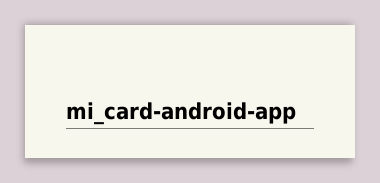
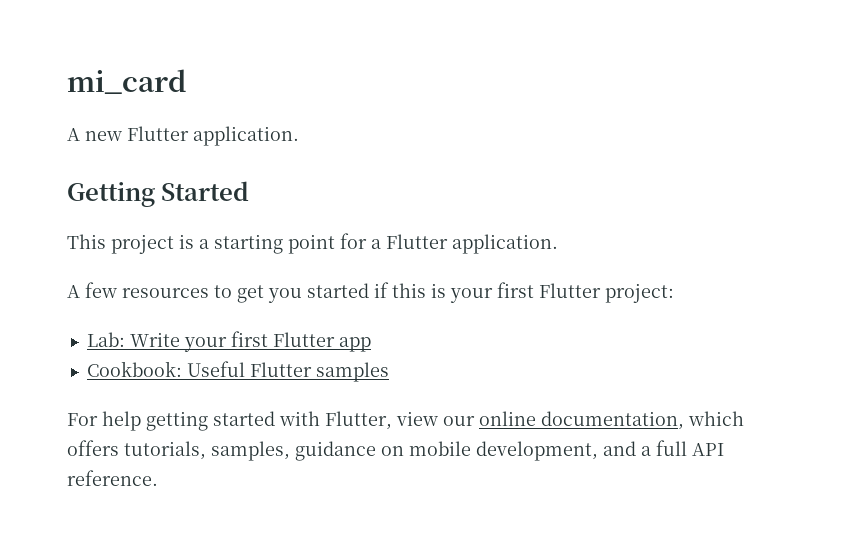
[66,102,296,125] mi_card-android-app -> [67,69,186,94] [67,126,299,146] [67,181,250,207] [67,233,558,254] [67,282,674,303] [86,331,371,352] [86,361,389,382] [67,411,744,431] [67,440,724,461] [67,470,158,486] mi_card // A new Flutter application. // Getting Started // This project is a starting point for a Flutter application. // A few resources to get you started if this is your first Flutter project: // Lab: Write your first Flutter app // Cookbook: Useful Flutter samples // For help getting started with Flutter, view our online documentation, which offers tutorials, samples, guidance on mobile development, and a full API reference.

